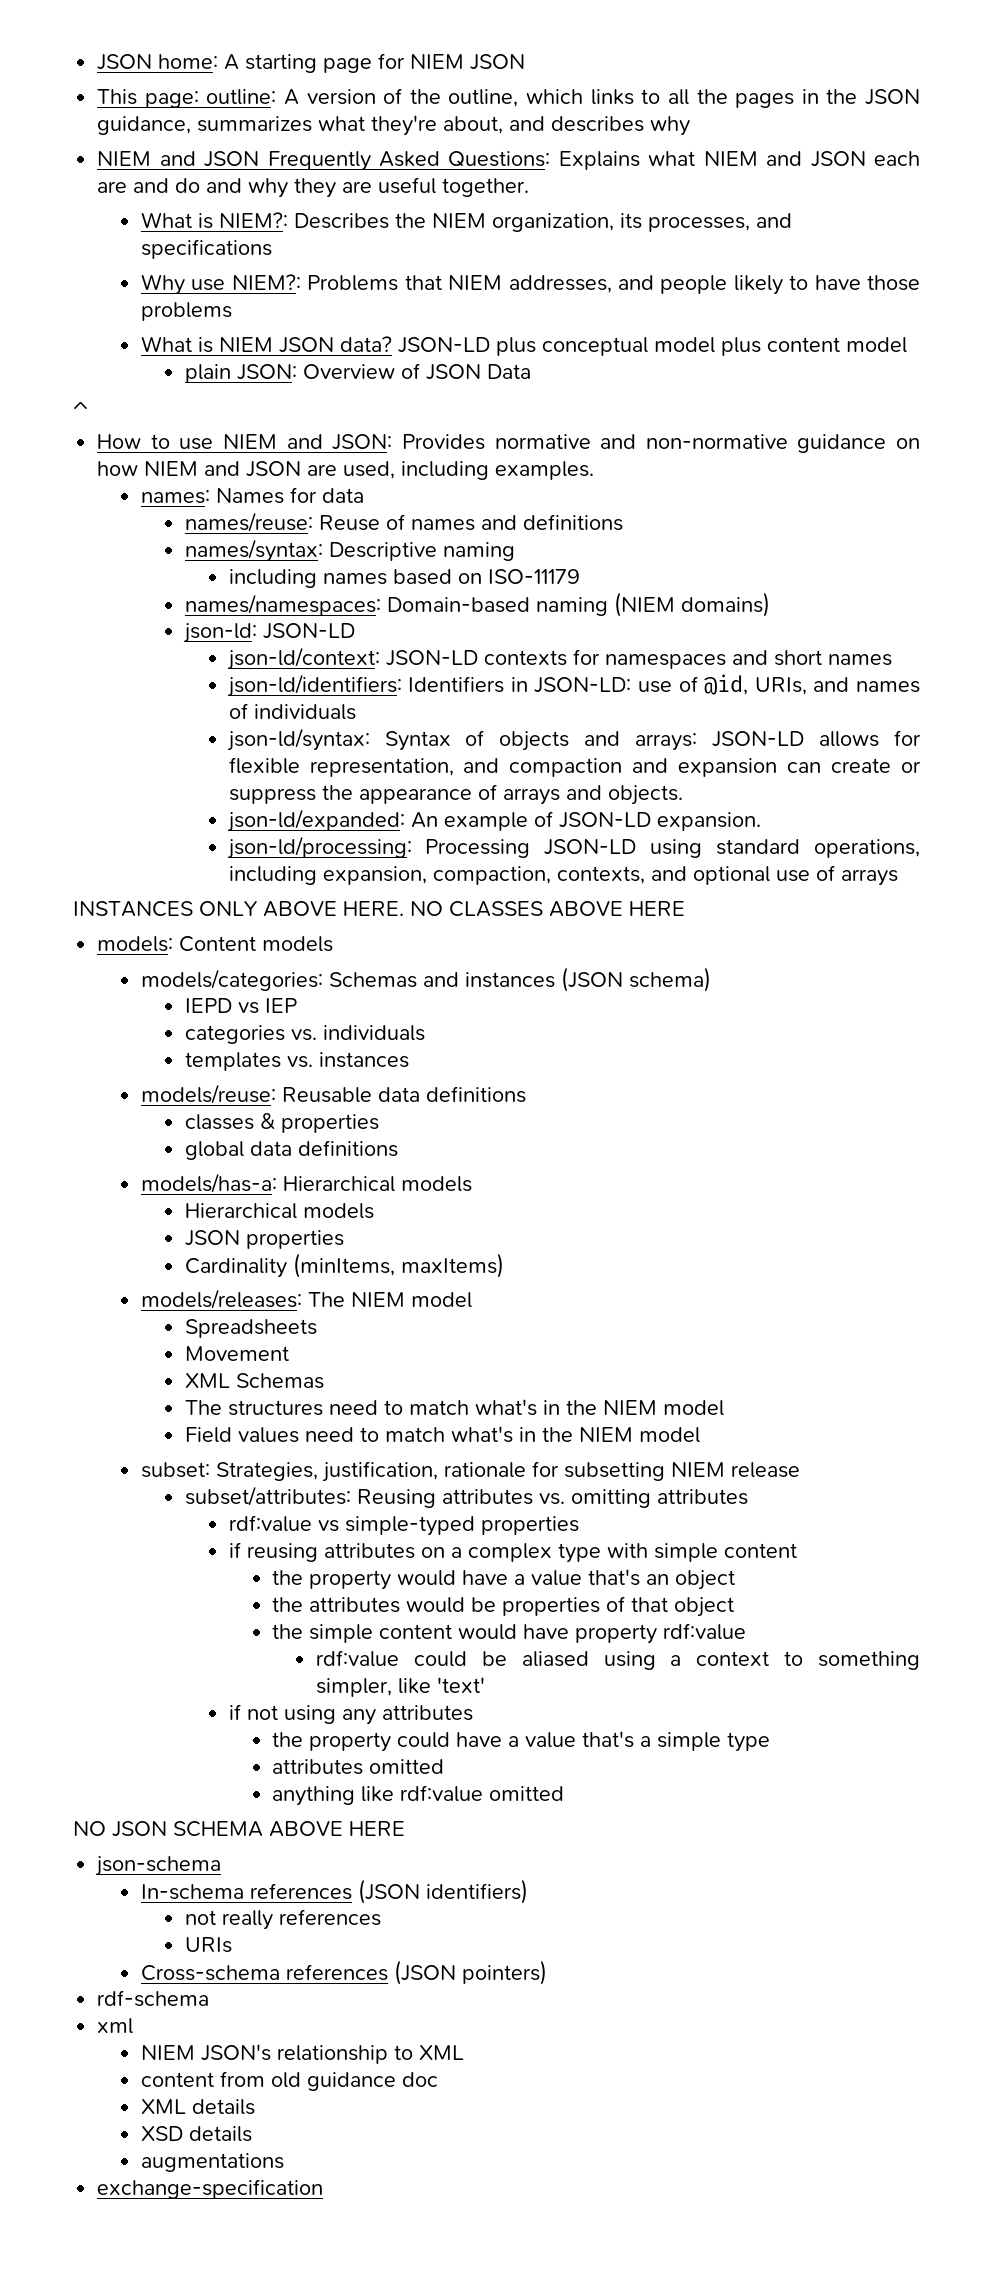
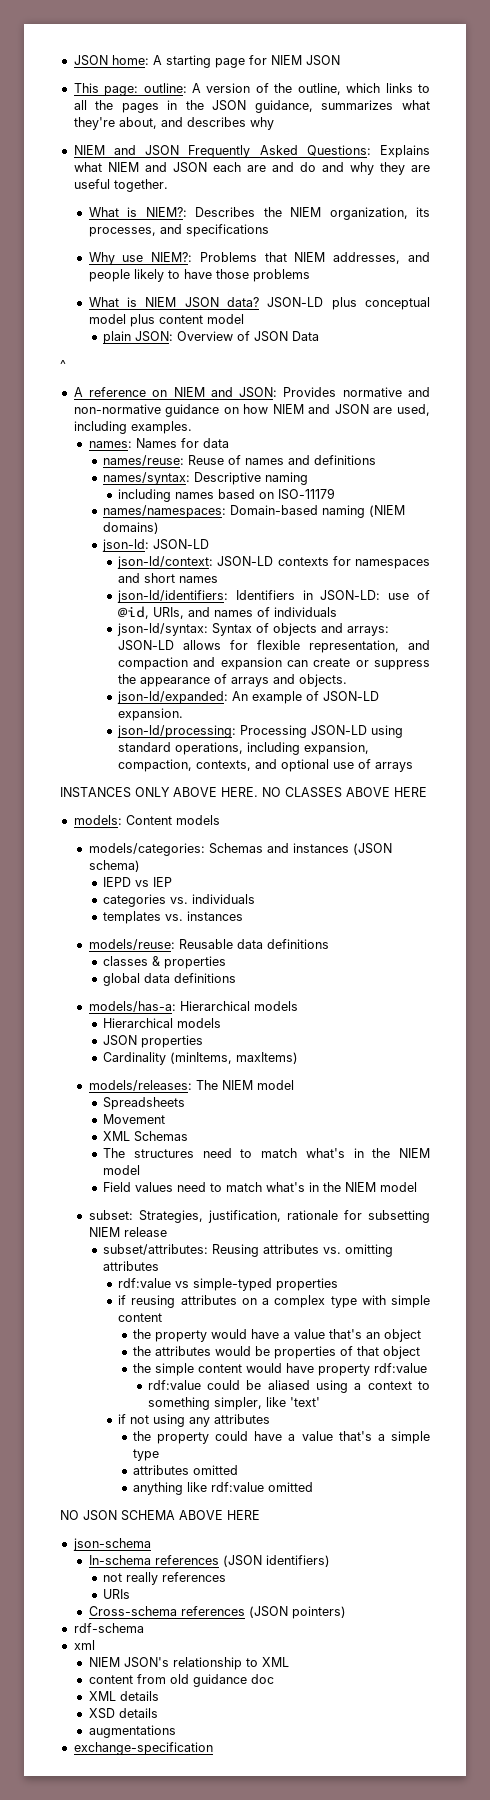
[97,434,214,450] How to use -> [73,387,168,397] A reference on

